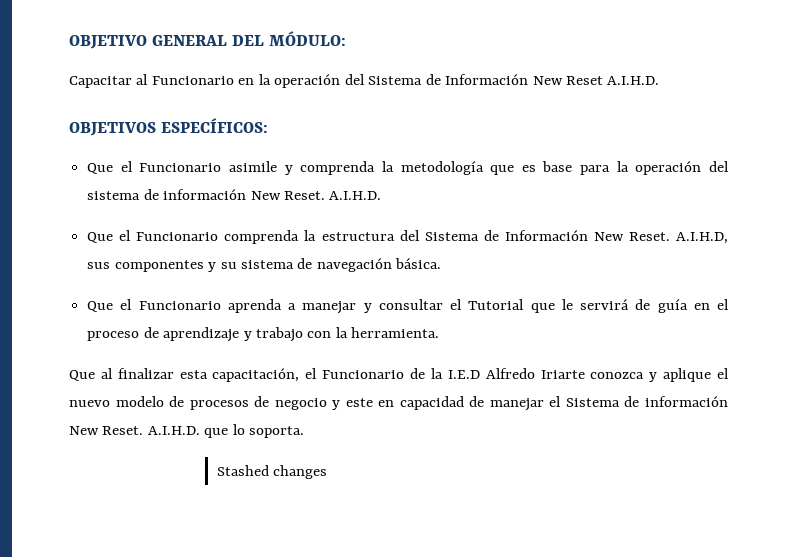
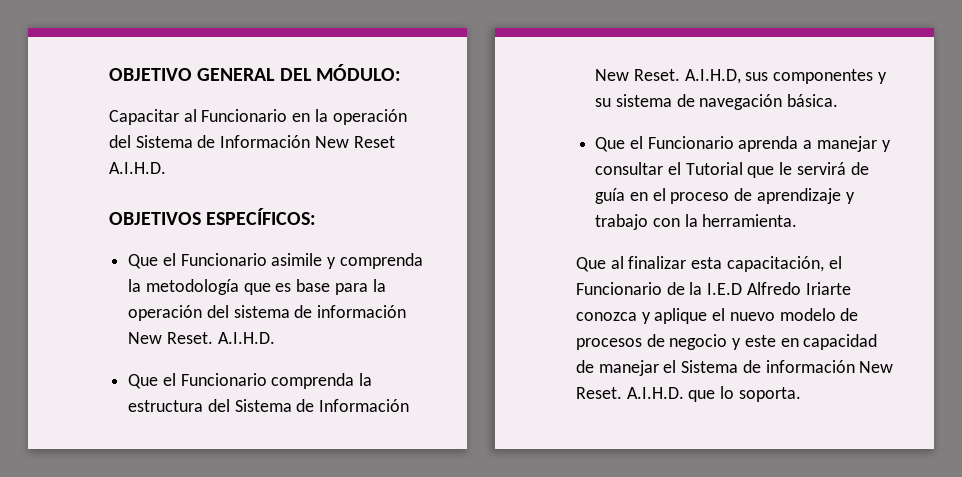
[216,465,328,479] // Stashed changes -> (801, 394) none

